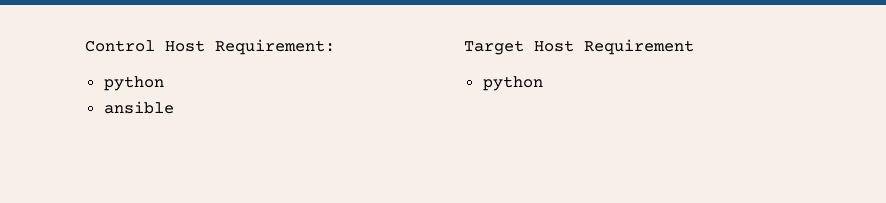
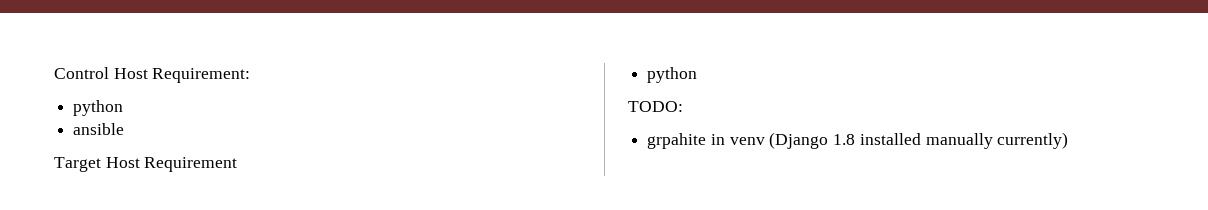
(543, 83) none -> [628,101,683,112] [647,132,1069,149] // TODO: // grpahite in venv (Django 1.8 installed manually currently)

